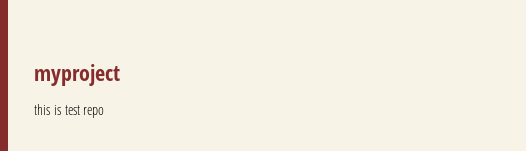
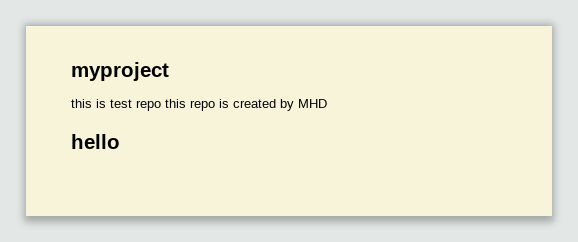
(105, 112) none -> [165,99,327,111] [71,134,120,149] this repo is created by MHD // hello

